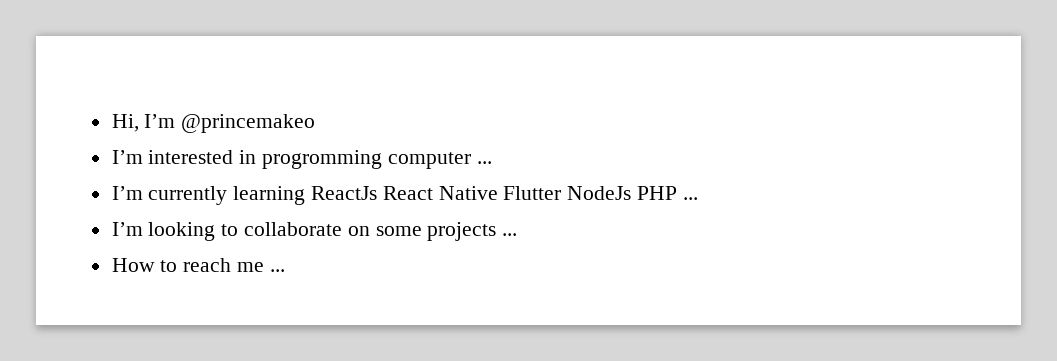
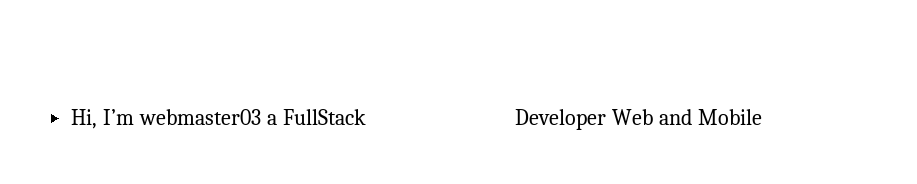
[181,114,316,133] [111,150,492,169] [111,186,698,205] [111,222,518,241] [111,258,285,272] @princemakeo // I’m interested in progromming computer ... // I’m currently learning ReactJs React Native Flutter NodeJs PHP ... // I’m looking to collaborate on some projects ... // How to reach me ... -> [139,109,763,130] webmaster03 a FullStack Developer Web and Mobile

